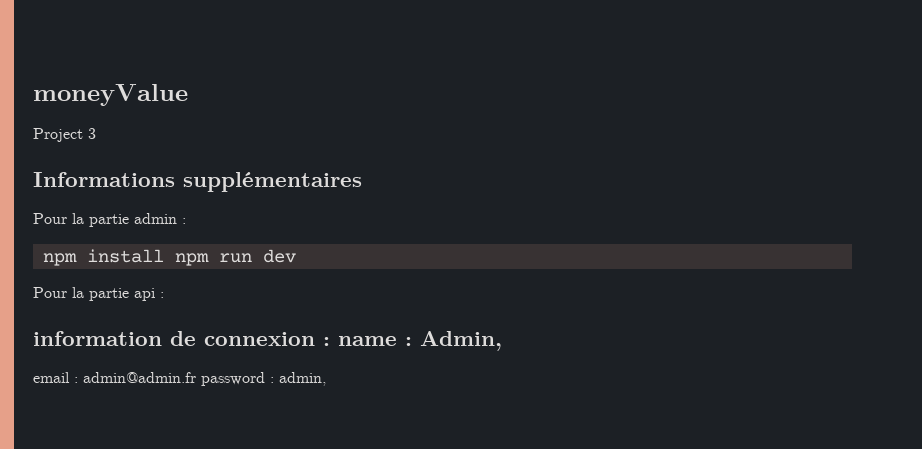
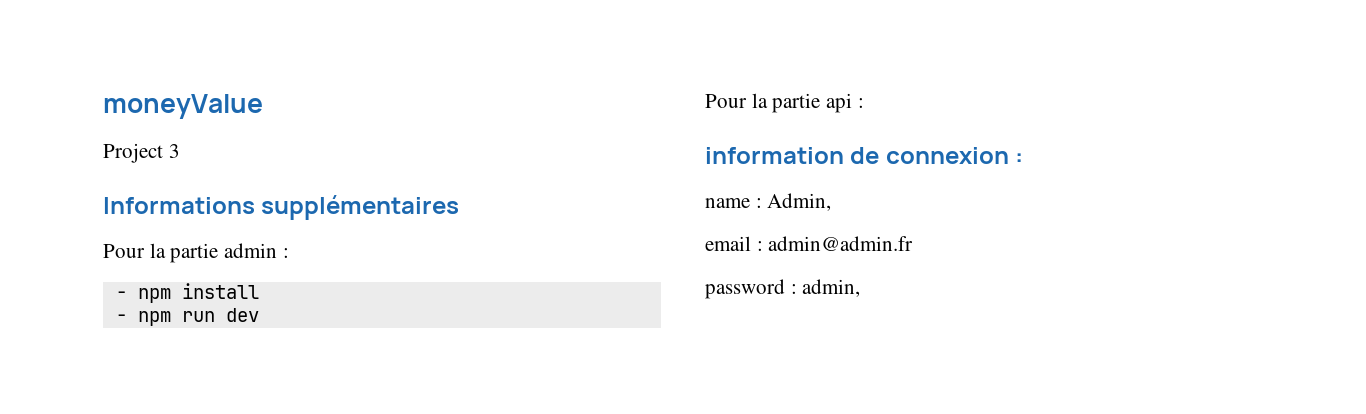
(186, 221) none -> [115,291,127,299] -
(164, 256) none -> [115,314,127,322] // -
(330, 341) none -> (1024, 158) //
(196, 377) none -> (914, 243) //

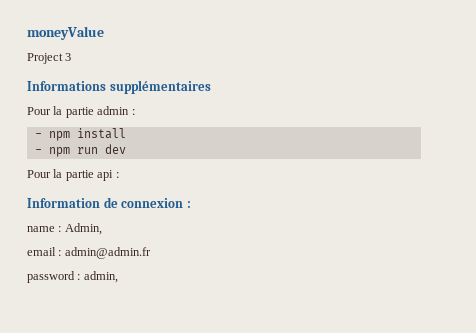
[705,147,844,164] information -> [27,198,100,208] Information

